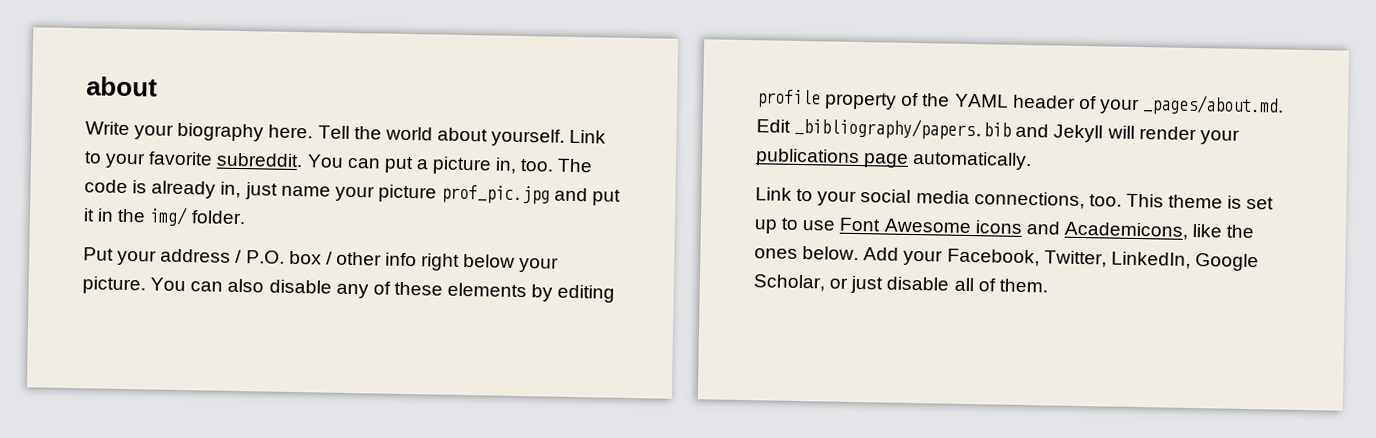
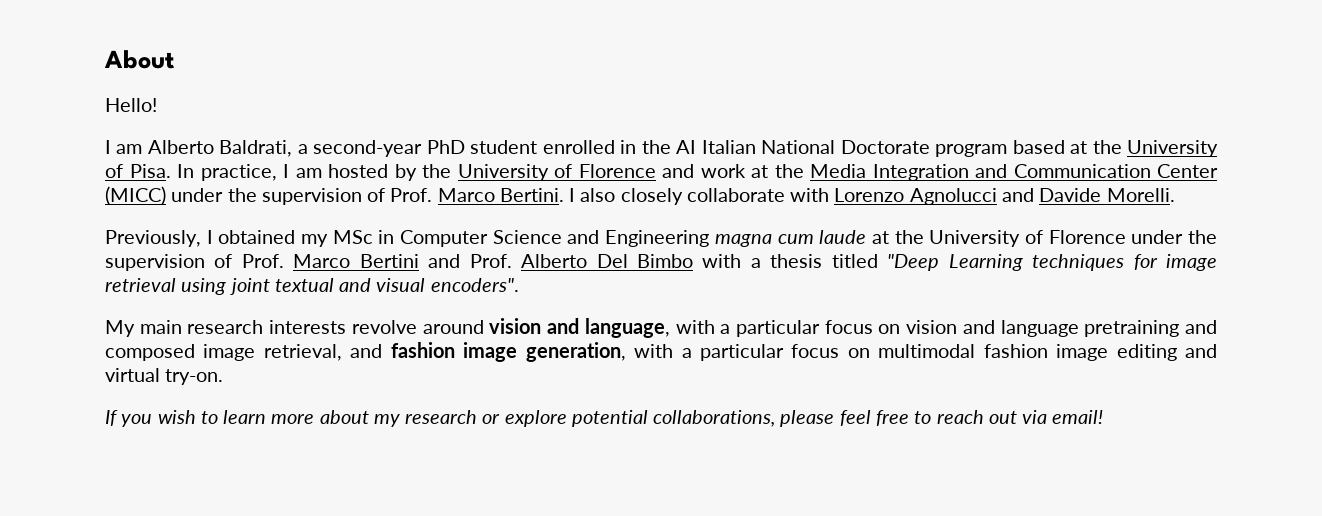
[86,76,158,97] [85,121,607,147] [84,151,594,175] [84,179,622,206] [83,206,246,227] [83,247,560,273] [82,276,616,303] [757,89,1285,117] [756,116,1240,145] [755,148,1033,171] [755,187,1275,210] [754,217,1255,240] [754,246,1259,272] [753,274,1048,294] about // Write your biography here. Tell the world about yourself. Link to your favorite subreddit. You can put a picture in, too. The code is already in, just name your picture prof_pic.jpg and put it in the img/ folder. // Put your address / P.O. box / other info right below your picture. You can also disable any of these elements by editing profile property of the YAML header of your _pages/about.md. Edit _bibliography/papers.bib and Jekyll will render your publications page automatically. // Link to your social media connections, too. This theme is set up to use Font Awesome icons and Academicons, like the ones below. Add your Facebook, Twitter, LinkedIn, Google Scholar, or just disable all of them. -> [104,50,175,69] [105,98,157,112] [105,140,1219,157] [105,164,1218,181] [105,186,1175,205] [105,230,1218,247] [105,254,1217,271] [105,278,519,295] [105,318,1217,338] [105,342,1217,362] [105,368,224,385] [105,410,1104,427] About // Hello! // I am Alberto Baldrati, a second-year PhD student enrolled in the AI Italian National Doctorate program based at the University of Pisa. In practice, I am hosted by the University of Florence and work at the Media Integration and Communication Center (MICC) under the supervision of Prof. Marco Bertini. I also closely collaborate with Lorenzo Agnolucci and Davide Morelli. // Previously, I obtained my MSc in Computer Science and Engineering magna cum laude at the University of Florence under the supervision of Prof. Marco Bertini and Prof. Alberto Del Bimbo with a thesis titled "Deep Learning techniques for image retrieval using joint textual and visual encoders". // My main research interests revolve around vision and language, with a particular focus on vision and language pretraining and composed image retrieval, and fashion image generation, with a particular focus on multimodal fashion image editing and virtual try-on. // If you wish to learn more about my research or explore potential collaborations, please feel free to reach out via email!

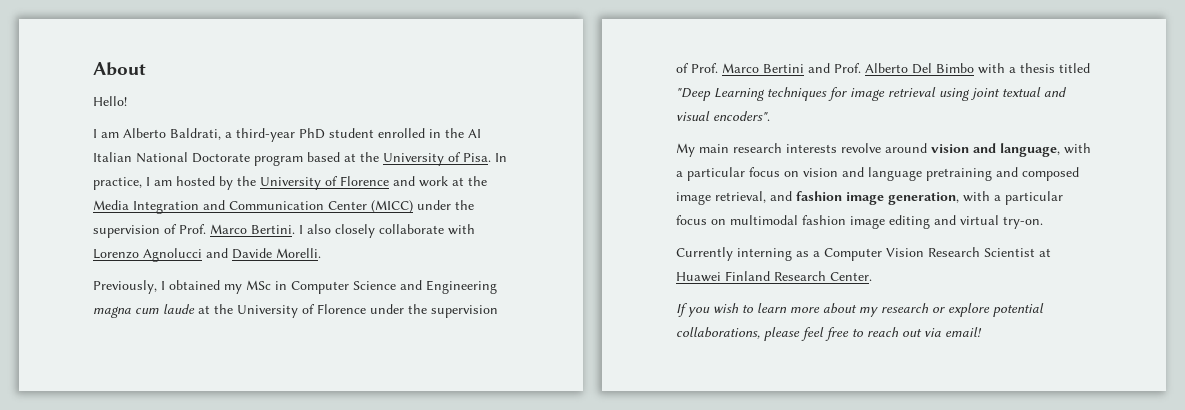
[313,140,423,157] second-year -> [236,128,295,142] third-year
(224, 377) none -> [676,247,1051,261] [676,271,872,282] // Currently interning as a Computer Vision Research Scientist at Huawei Finland Research Center.

